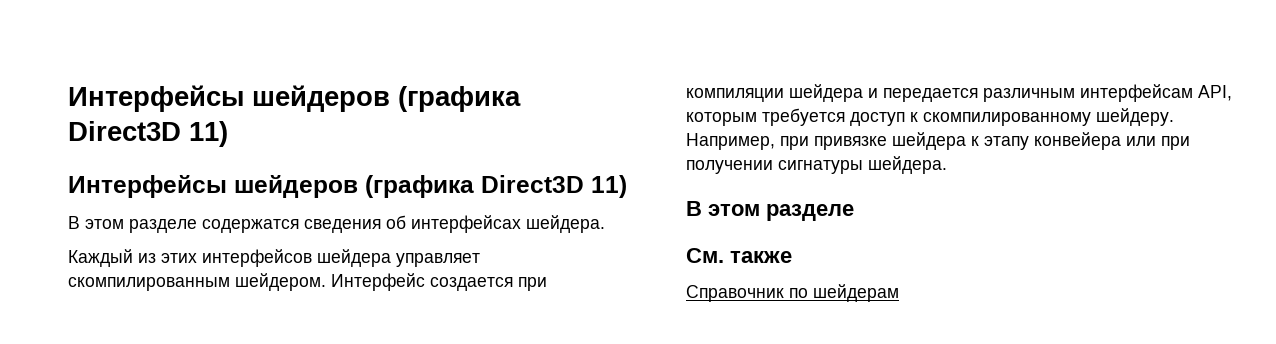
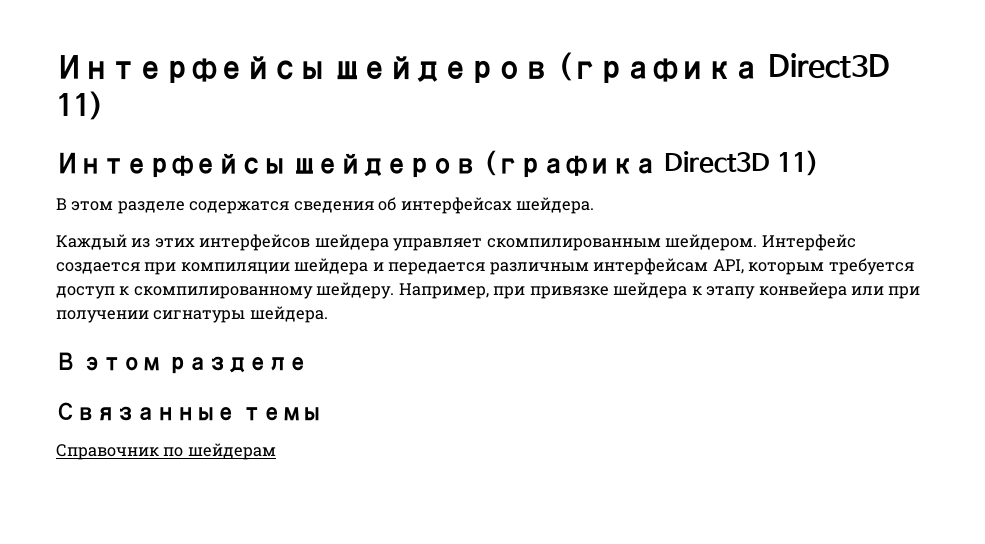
[686,248,792,263] См. также -> [56,402,322,421] Связанные темы

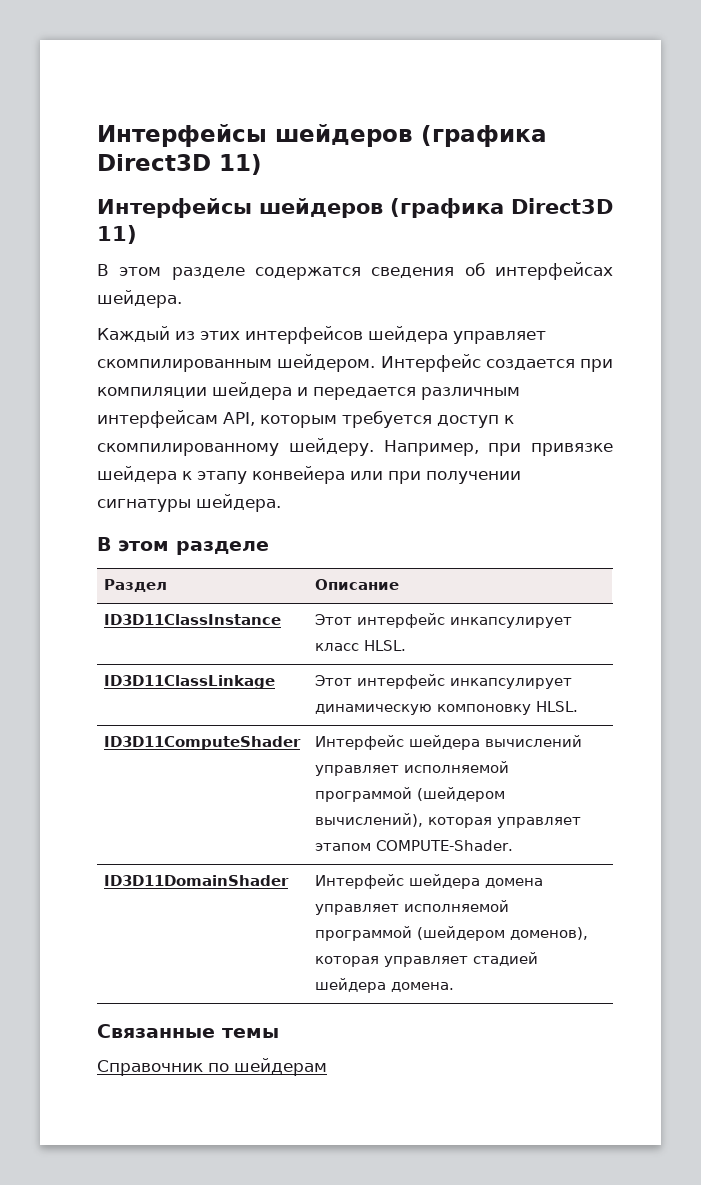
(308, 365) none -> [104,579,168,592] [315,579,400,590] [104,614,282,625] [315,613,573,628] [315,640,407,651] [104,675,276,689] [315,674,573,689] [315,701,579,715] [104,736,302,750] [315,735,583,750] [315,761,510,776] [315,787,506,802] [315,813,582,828] [315,840,514,851] [104,875,290,886] [315,874,544,889] [315,900,510,915] [315,926,589,941] [315,952,539,967] [315,978,455,993] // Раздел | Описание // ID3D11ClassInstance | Этот интерфейс инкапсулирует класс HLSL. // ID3D11ClassLinkage | Этот интерфейс инкапсулирует динамическую компоновку HLSL. // ID3D11ComputeShader | Интерфейс шейдера вычислений управляет исполняемой программой (шейдером вычислений), которая управляет этапом COMPUTE-Shader. // ID3D11DomainShader | Интерфейс шейдера домена управляет исполняемой программой (шейдером доменов), которая управляет стадией шейдера домена.

